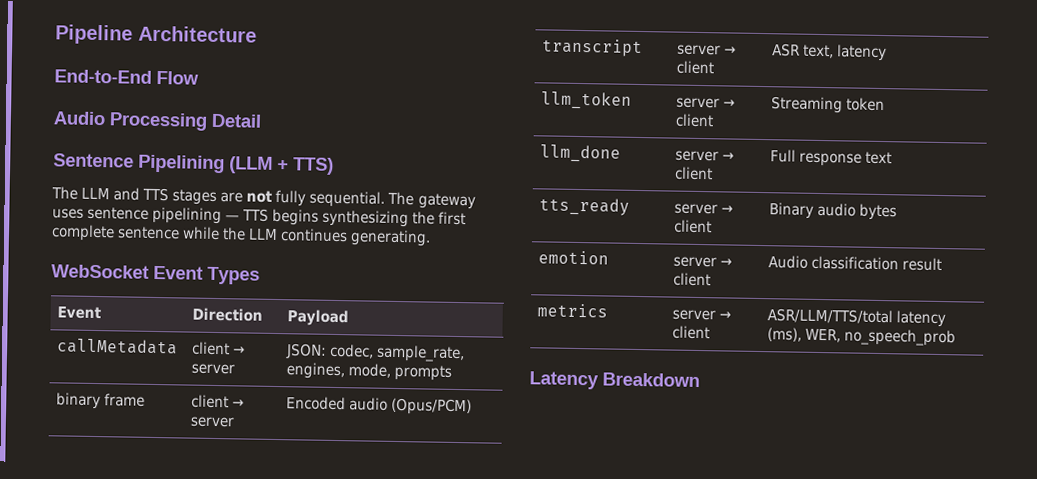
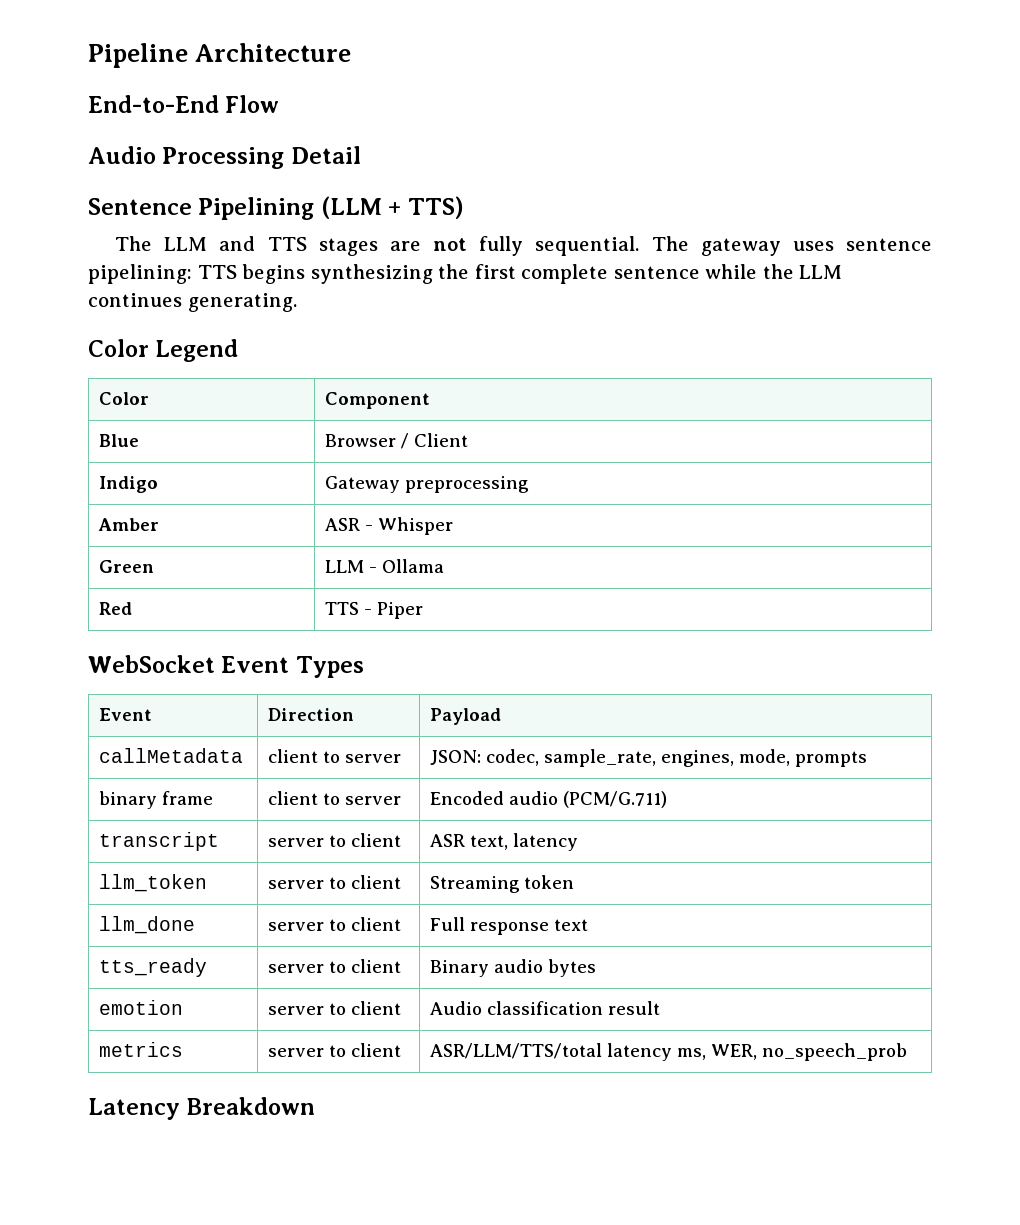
[152,206,241,225] pipelining — -> [88,264,192,284] pipelining:
(432, 238) none -> [88,339,239,362] [99,392,150,405] [325,392,431,409] [99,434,140,447] [325,433,469,449] [99,476,159,493] [325,476,530,493] [98,518,160,531] [325,517,454,535] [99,560,155,573] [325,559,445,573] [99,602,133,615] [325,602,424,619] // Color Legend // Color | Component // Blue | Browser / Client // Indigo | Gateway preprocessing // Amber | ASR - Whisper // Green | LLM - Ollama // Red | TTS - Piper
[233,346,246,355] → -> [323,751,341,763] to
[232,399,245,408] → -> [323,793,341,805] to
[391,397,473,416] (Opus/PCM) -> [563,791,668,808] (PCM/G.711)
[724,46,737,55] → -> [329,835,347,847] to
[723,99,736,108] → -> [329,877,347,889] to
[722,152,735,161] → -> [329,919,347,931] to
[721,205,734,214] → -> [329,961,347,973] to
[720,258,733,267] → -> [329,1003,347,1015] to
[719,311,732,320] → -> [329,1045,347,1057] to
[767,327,803,342] (ms), -> [677,1048,707,1060] ms,

